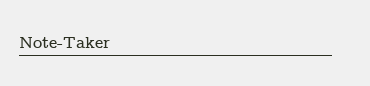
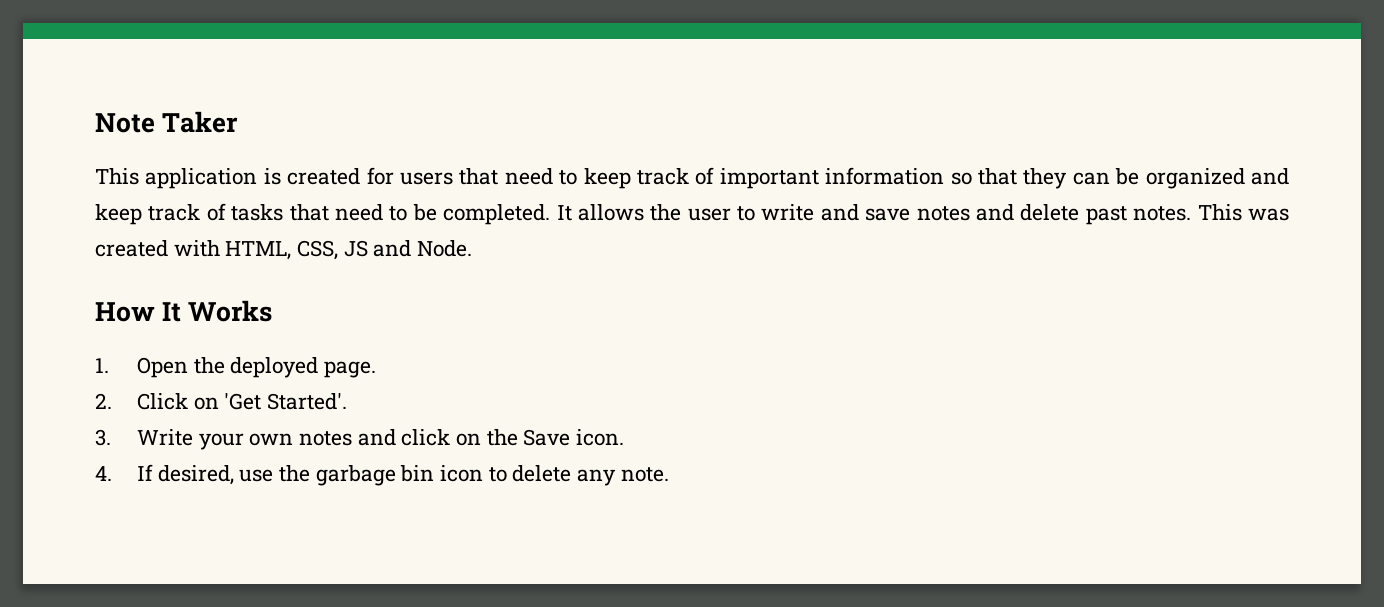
[19,37,110,48] Note-Taker -> [95,111,239,133] [95,167,1289,189] [95,203,1289,225] [95,240,473,260] [95,300,273,322] [95,357,376,378] [95,393,347,410] [95,429,624,450] [95,464,669,486] Note Taker // This application is created for users that need to keep track of important information so that they can be organized and keep track of tasks that need to be completed. It allows the user to write and save notes and delete past notes. This was created with HTML, CSS, JS and Node. // How It Works // 1. Open the deployed page. // 2. Click on 'Get Started'. // 3. Write your own notes and click on the Save icon. // 4. If desired, use the garbage bin icon to delete any note.

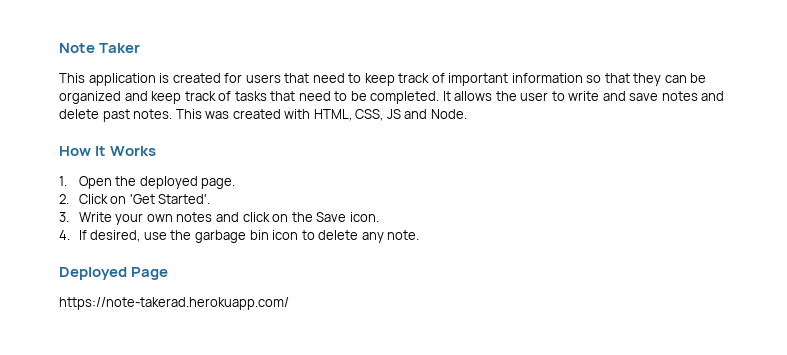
(669, 474) none -> [59,267,169,280] [59,297,289,310] // Deployed Page // https://note-takerad.herokuapp.com/

